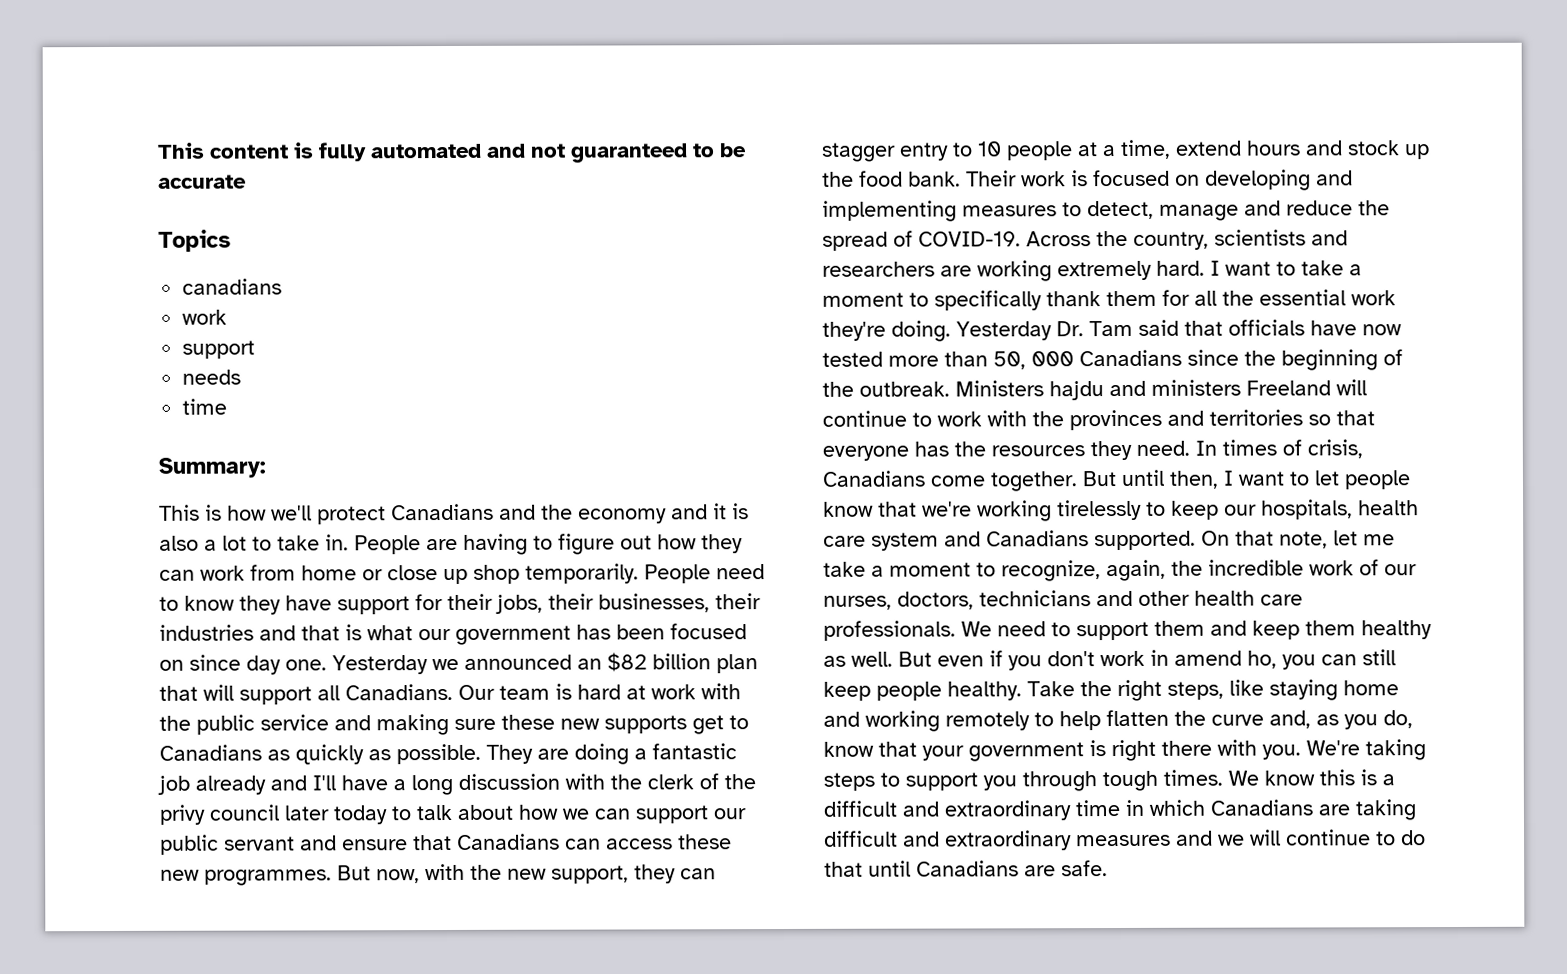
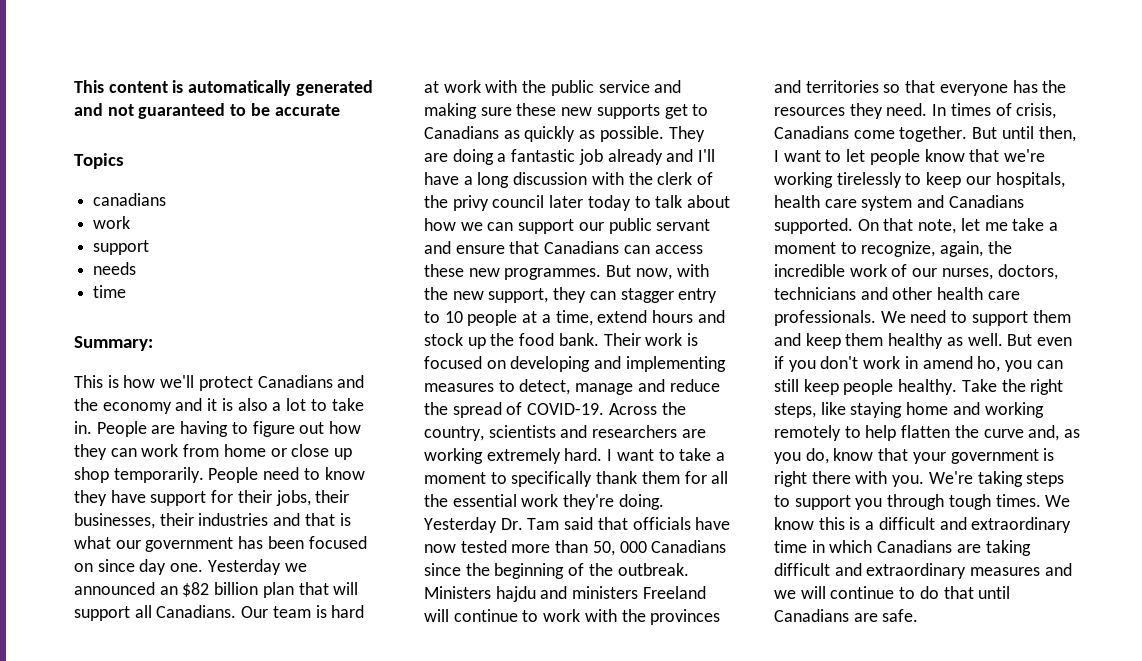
[318,142,482,162] fully automated -> [188,80,373,96] automatically generated

